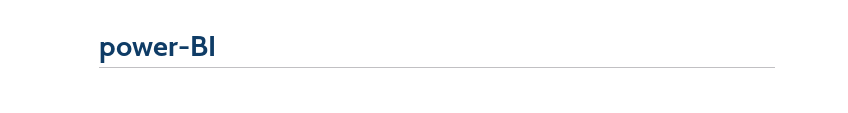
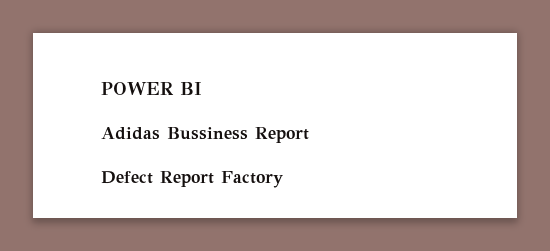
[99,36,216,63] power-BI -> [101,82,202,95] [101,127,309,143] [101,171,283,188] POWER BI // Adidas Bussiness Report // Defect Report Factory

